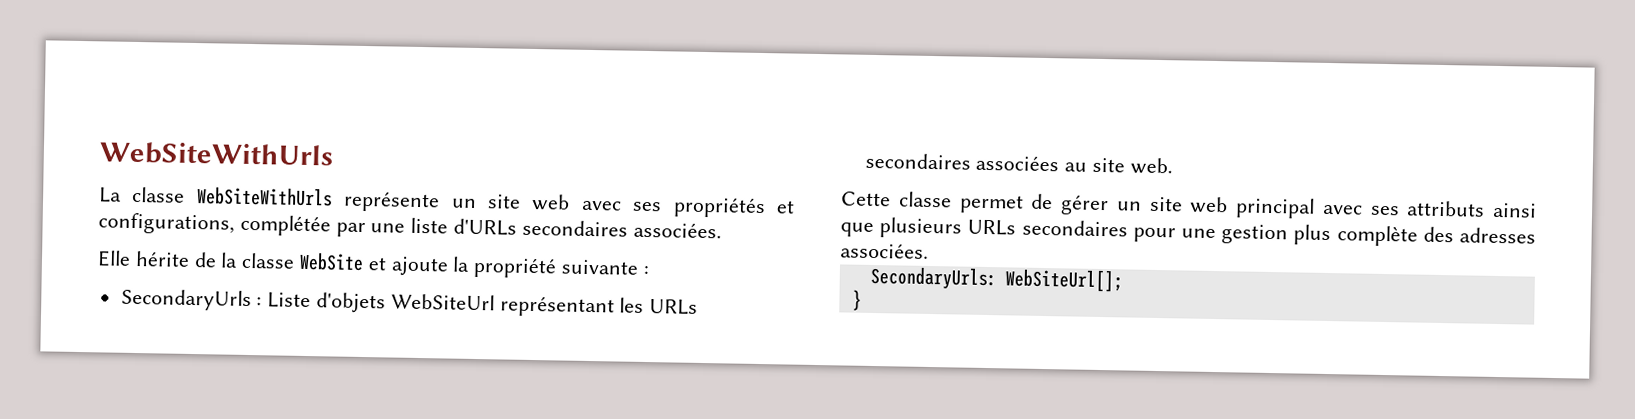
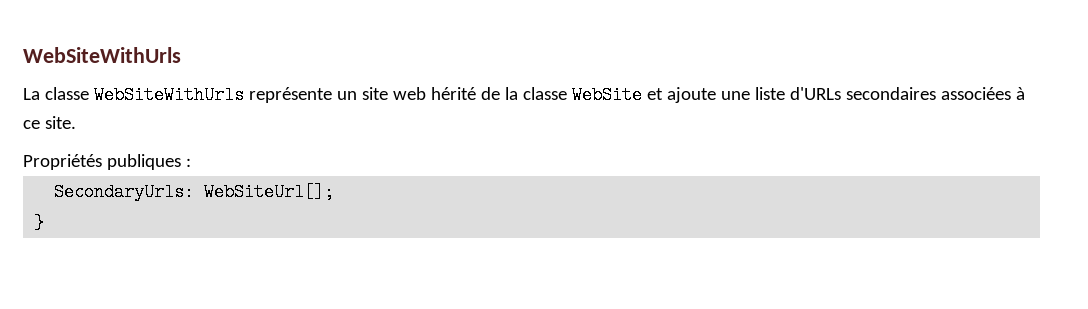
[580,196,795,219] [98,212,722,239] [97,250,190,267] avec ses propriétés et configurations, complétée par une liste d'URLs secondaires associées. // Elle hérite -> [430,87,476,100] hérité
[452,256,649,279] [120,288,699,318] [864,152,1173,175] [841,191,1537,219] [840,217,1536,247] [840,242,929,259] la propriété suivante : // SecondaryUrls : Liste d'objets WebSiteUrl représentant les URLs secondaires associées au site web. // Cette classe permet de gérer un site web principal avec ses attributs ainsi que plusieurs URLs secondaires pour une gestion plus complète des adresses associées. -> [720,87,1025,100] [23,116,76,129] [23,154,191,170] une liste d'URLs secondaires associées à ce site. // Propriétés publiques :

